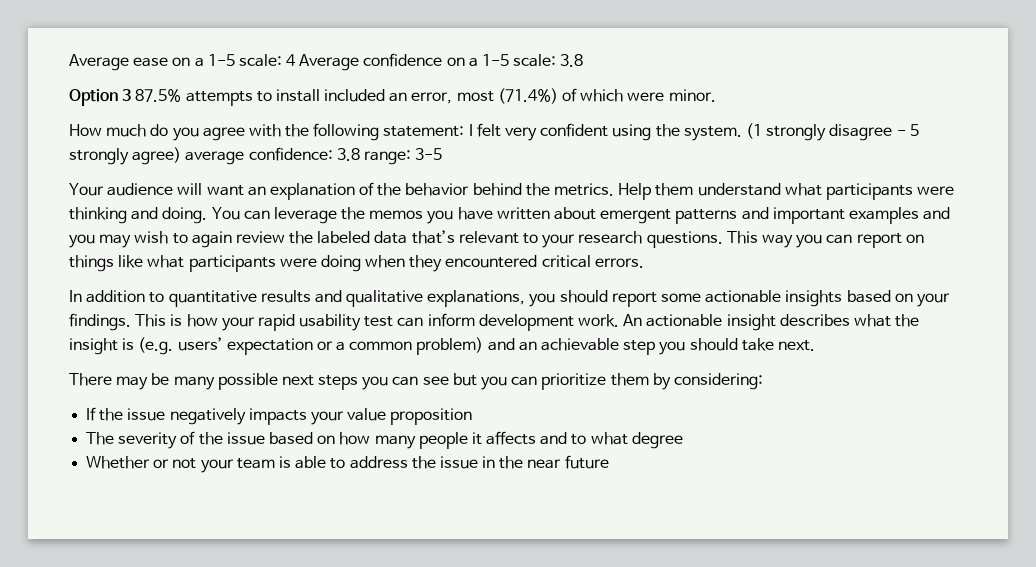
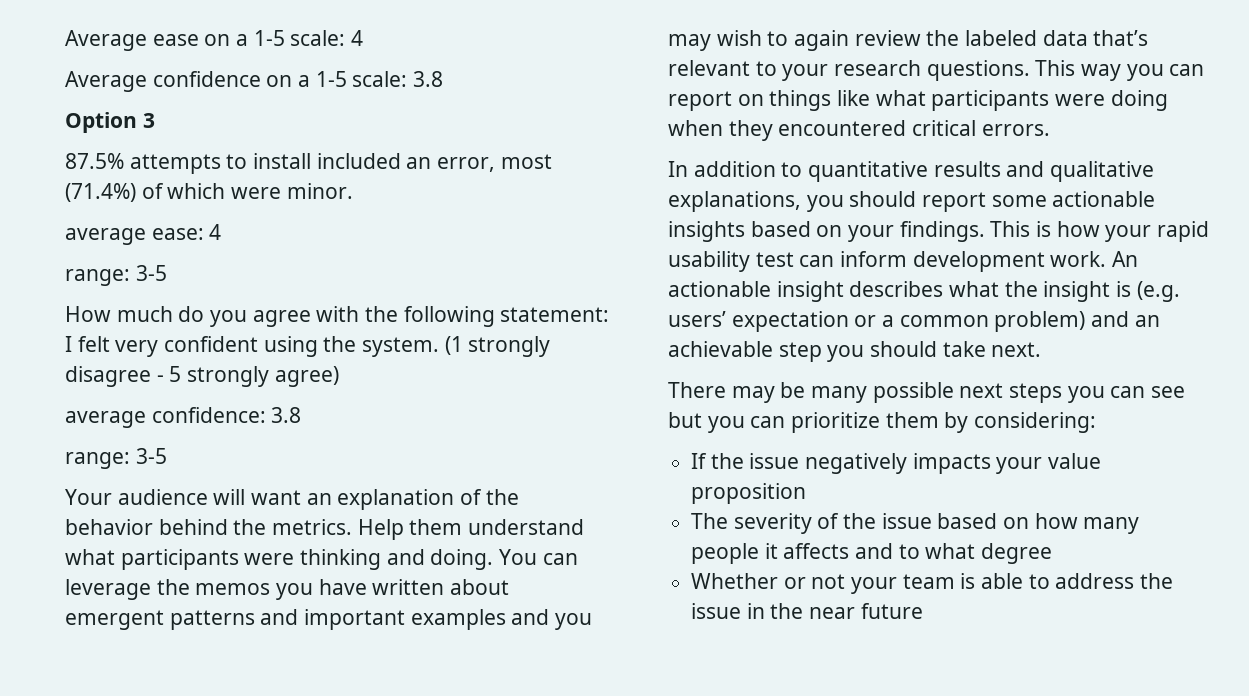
(297, 60) none -> (364, 38) //
(132, 95) none -> (155, 120) //
(716, 95) none -> [65,224,222,245] [65,265,167,286] // average ease: 4 // range: 3-5
(182, 156) none -> (339, 376) //
(360, 154) none -> (302, 415) //

